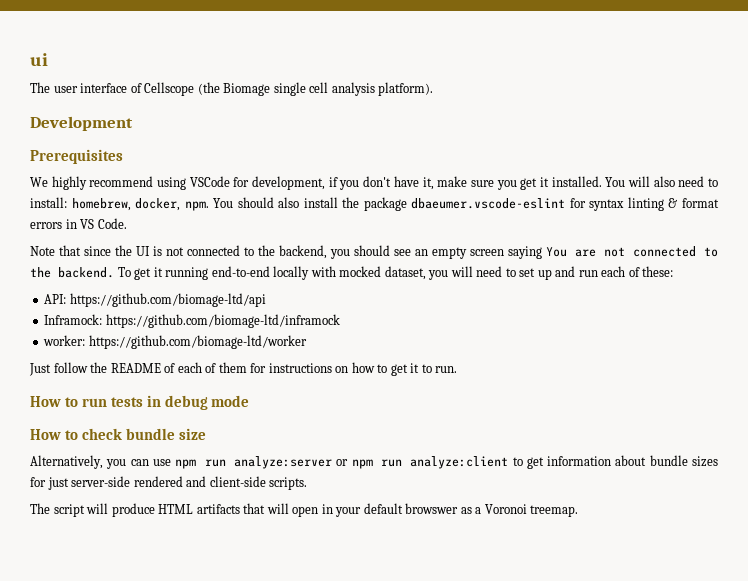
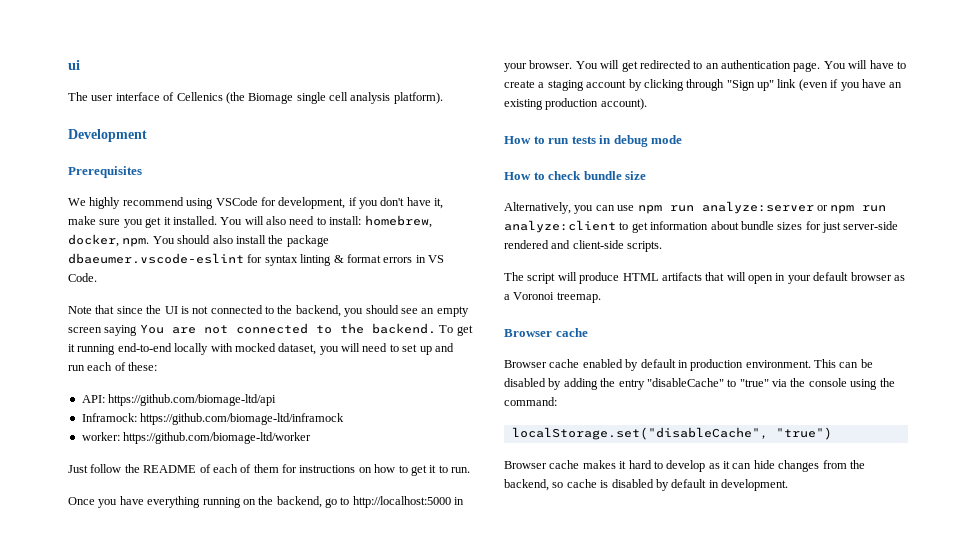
[144,82,195,96] Cellscope -> [176,92,223,101] Cellenics
(458, 369) none -> [68,496,465,508] [504,60,906,72] [504,79,903,91] [504,98,647,110] // Once you have everything running on the backend, go to http://localhost:5000 in your browser. You will get redirected to an authentication page. You will have to create a staging account by clicking through "Sign up" link (even if you have an existing production account).
[405,503,459,514] browswer -> [850,272,892,281] browser
(579, 511) none -> [504,328,588,337] [504,359,873,371] [504,378,895,390] [504,397,557,406] [511,427,832,440] [504,460,865,472] [504,479,788,491] // Browser cache // Browser cache enabled by default in production environment. This can be disabled by adding the entry "disableCache" to "true" via the console using the command: // localStorage.set("disableCache", "true") // Browser cache makes it hard to develop as it can hide changes from the backend, so cache is disabled by default in development.

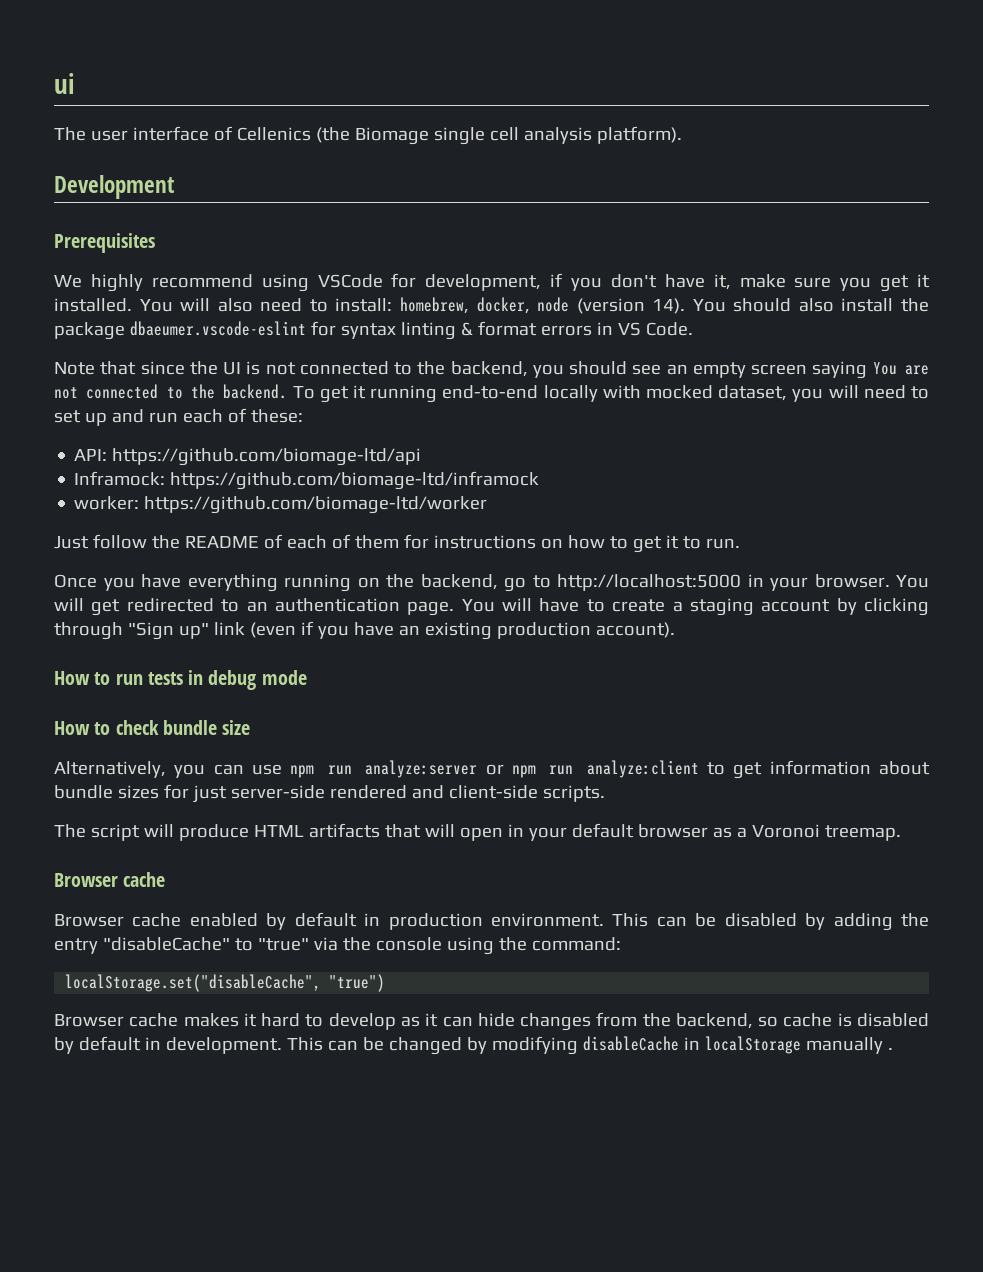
[122,238,150,247] npm. -> [537,297,686,314] node (version 14).
(788, 485) none -> [286,1036,893,1055] This can be changed by modifying disableCache in localStorage manually .

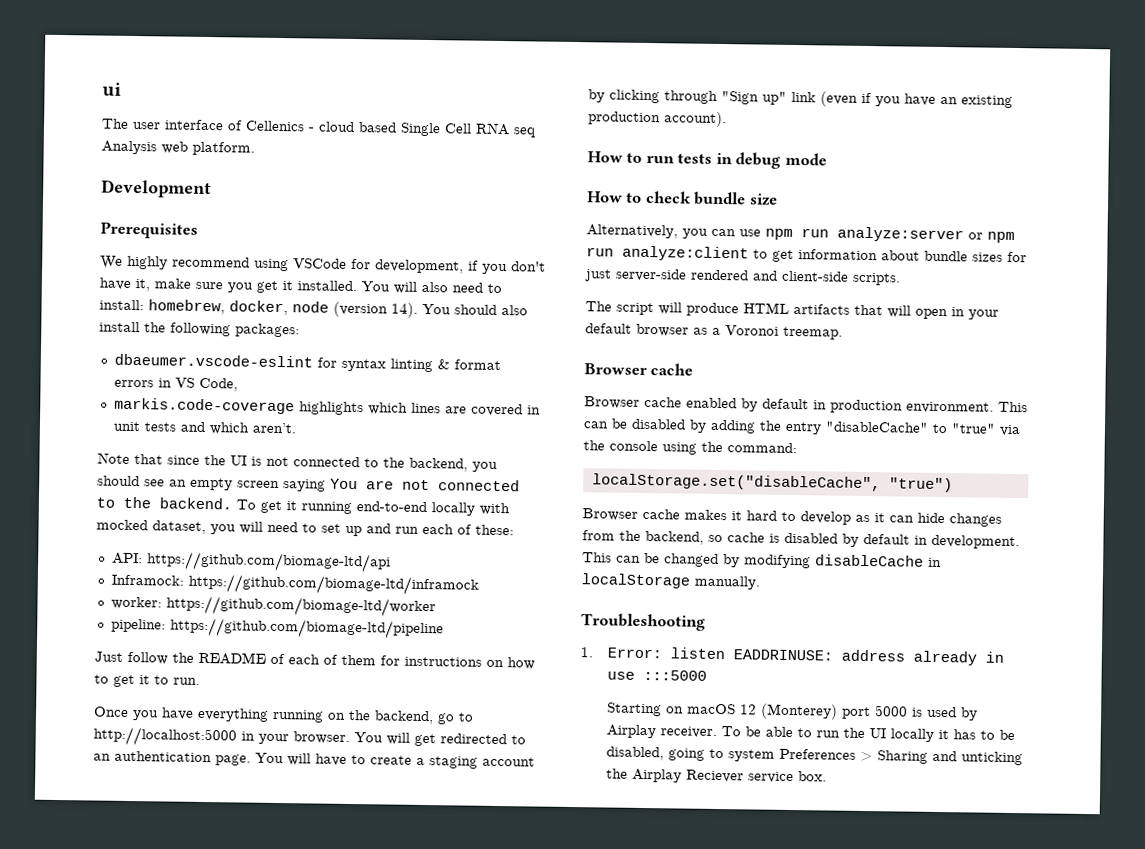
[315,126,682,145] (the Biomage single cell analysis platform). -> [308,121,536,138] [101,140,255,156] - cloud based Single Cell RNA seq Analysis web platform.
[54,322,125,340] package -> [170,322,300,338] following packages: //
[645,322,693,336] Code. -> [198,377,238,392] [113,397,541,417] [112,421,296,435] Code, // markis.code-coverage highlights which lines are covered in unit tests and which aren’t.
(488, 505) none -> [110,617,444,640] // pipeline: https://github.com/biomage-ltd/pipeline
[805,1037,893,1054] manually . -> [694,575,760,590] [581,613,706,631] [580,647,1005,666] [607,669,708,681] [607,702,979,721] [606,724,1016,742] [606,746,1024,766] [606,768,828,784] manually. // Troubleshooting // 1. Error: listen EADDRINUSE: address already in use :::5000 // Starting on macOS 12 (Monterey) port 5000 is used by Airplay receiver. To be able to run the UI locally it has to be disabled, going to system Preferences > Sharing and unticking the Airplay Reciever service box.

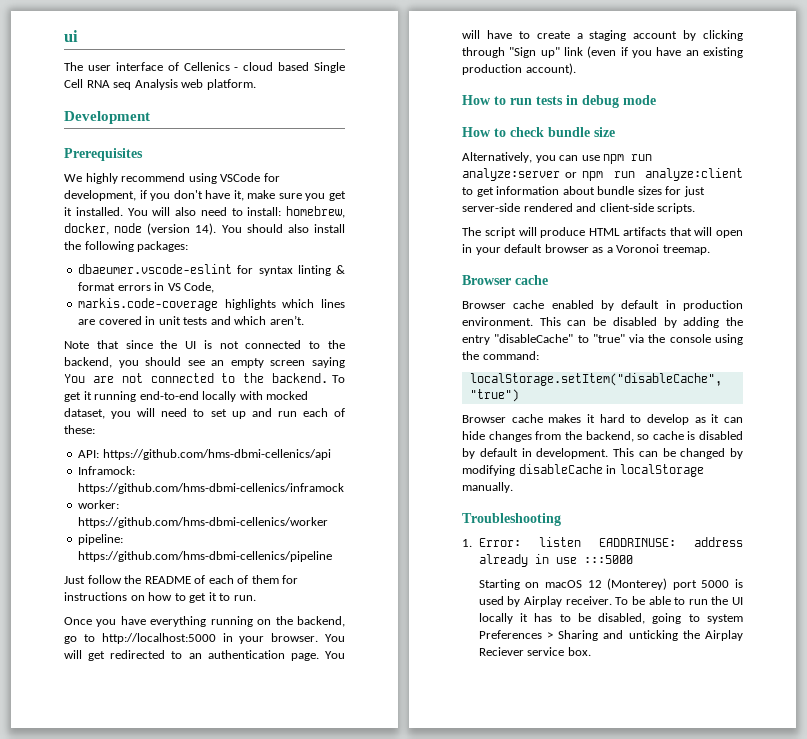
[145,551,391,573] https://github.com/biomage-ltd/api -> [102,449,331,460] https://github.com/hms-dbmi-cellenics/api
[187,573,479,596] https://github.com/biomage-ltd/inframock -> [78,483,345,494] https://github.com/hms-dbmi-cellenics/inframock
[165,595,436,618] https://github.com/biomage-ltd/worker -> [78,517,329,528] https://github.com/hms-dbmi-cellenics/worker
[169,617,444,640] https://github.com/biomage-ltd/pipeline -> [78,551,333,562] https://github.com/hms-dbmi-cellenics/pipeline
[591,473,881,492] localStorage.set("disableCache", -> [469,373,722,386] localStorage.setItem("disableCache",

